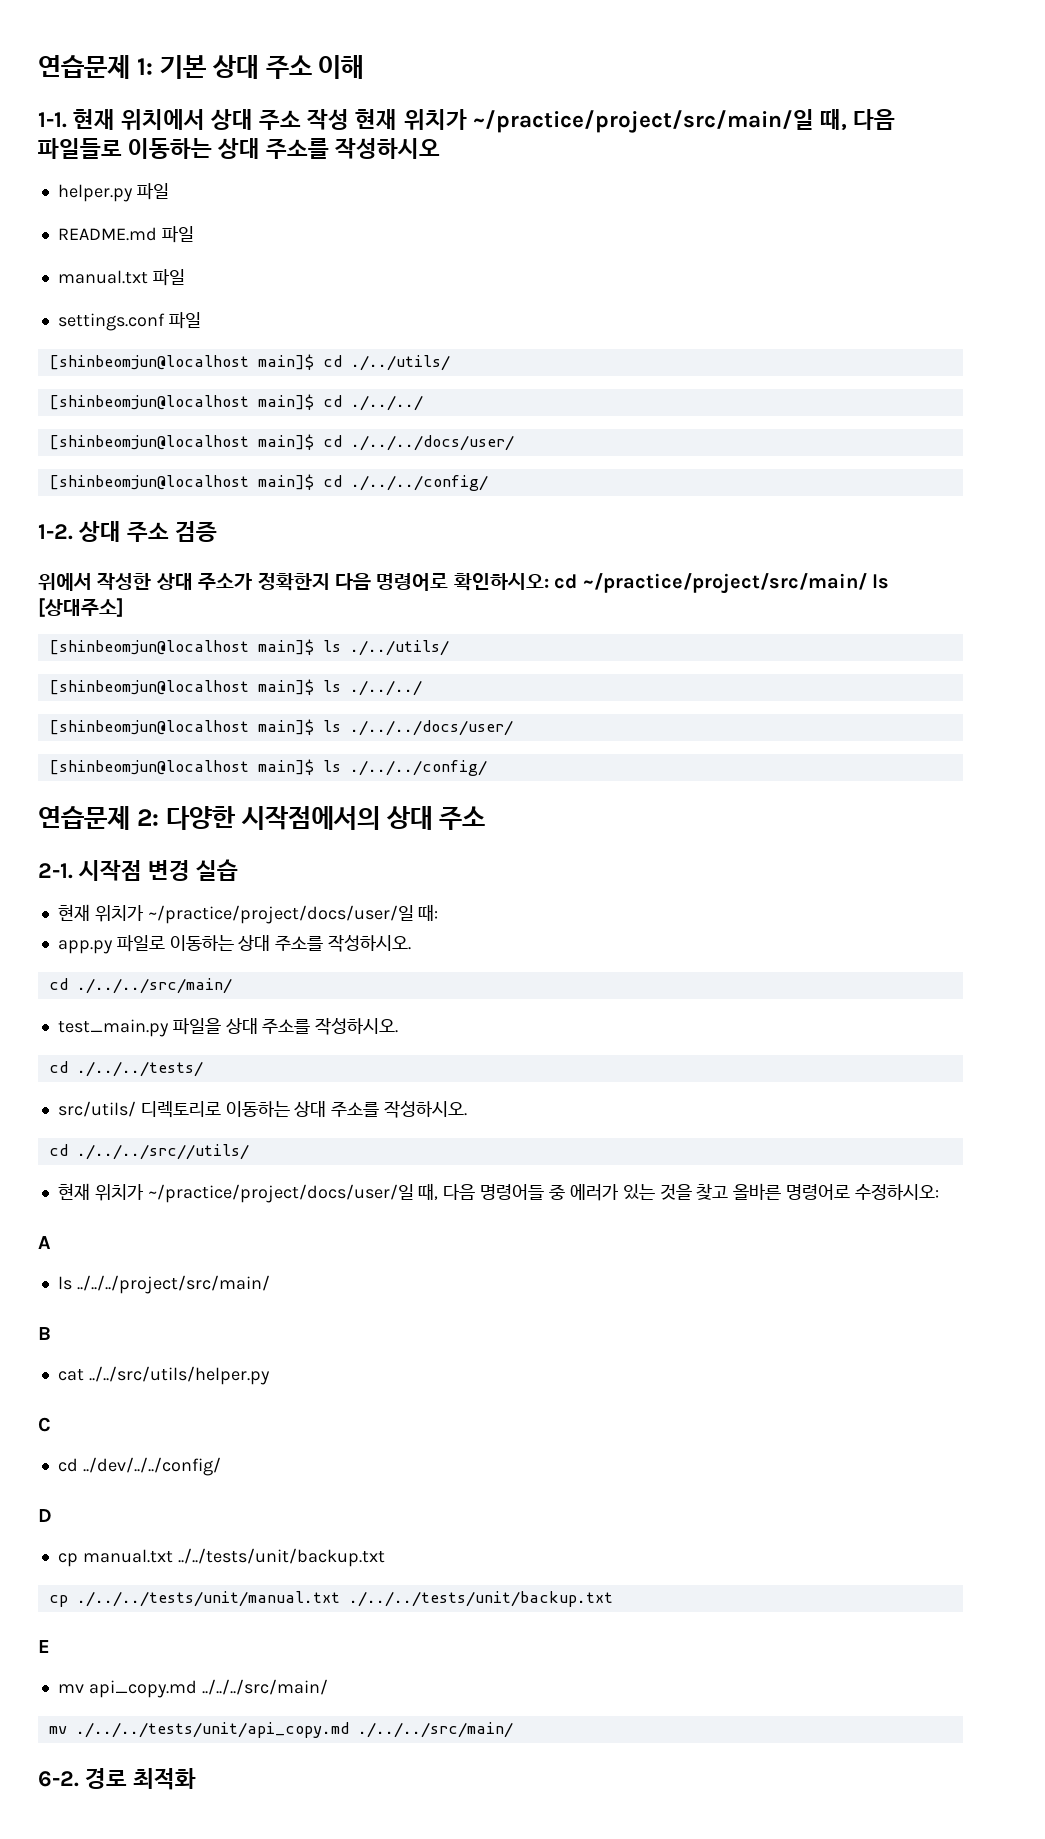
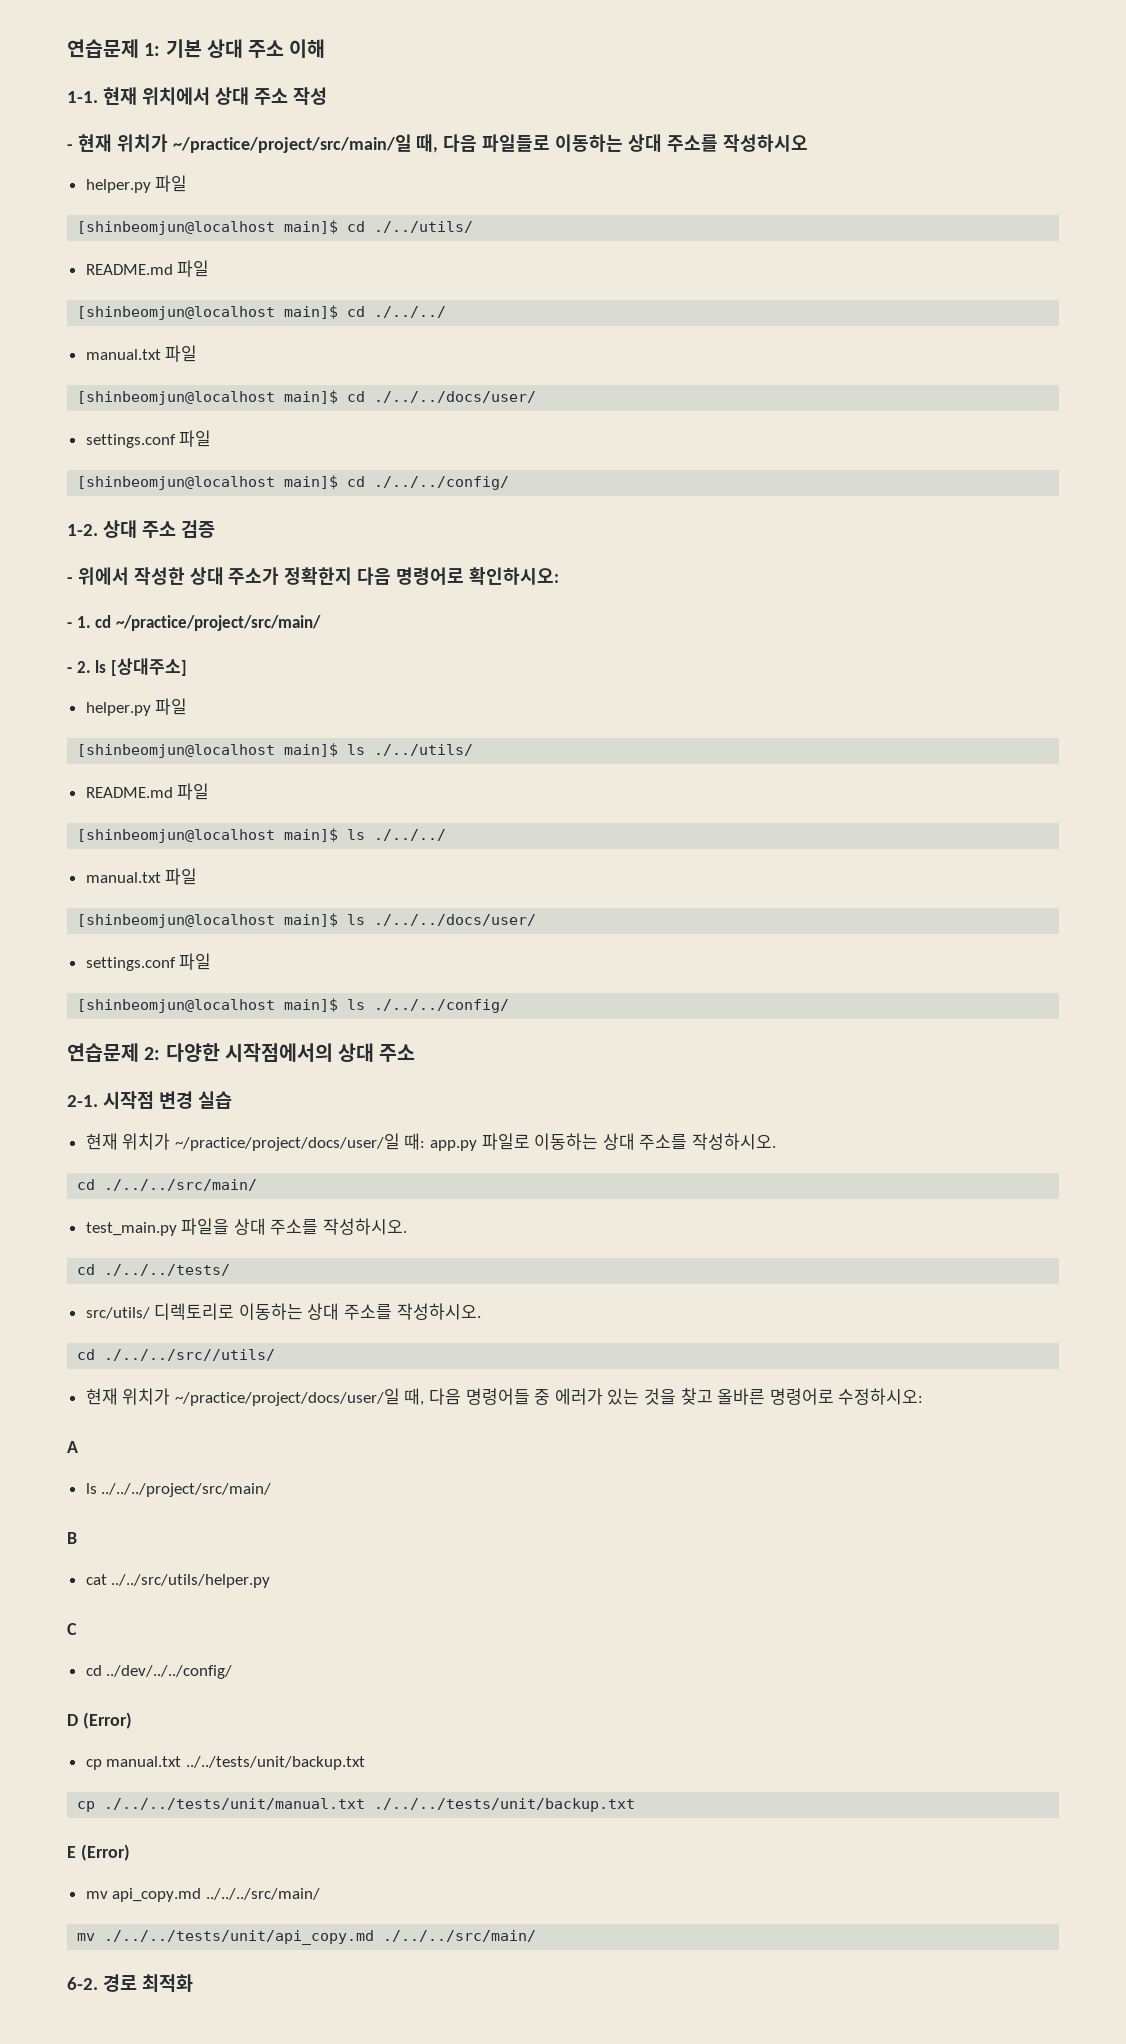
(350, 119) none -> [67,144,73,150] // -
[57,226,194,243] [57,269,185,286] [57,312,201,331] // README.md 파일 // manual.txt 파일 // settings.conf 파일 -> (188, 183) none
(450, 363) none -> [85,260,210,277] // README.md 파일
(423, 403) none -> [85,345,198,362] // manual.txt 파일
(514, 443) none -> [85,430,212,448] // settings.conf 파일
(218, 531) none -> [67,577,73,583] -
(549, 582) none -> [67,616,91,628] // - 1.
(867, 583) none -> [67,661,91,673] // - 2.
(124, 607) none -> [85,698,188,716] // helper.py 파일
(449, 648) none -> [85,783,210,800] // README.md 파일
(422, 688) none -> [85,868,198,885] // manual.txt 파일
(513, 728) none -> [85,953,212,971] // settings.conf 파일
(439, 912) // -> (426, 1141) none
(52, 1515) none -> [82,1712,132,1729] (Error)
(50, 1646) none -> [80,1844,130,1861] (Error)

